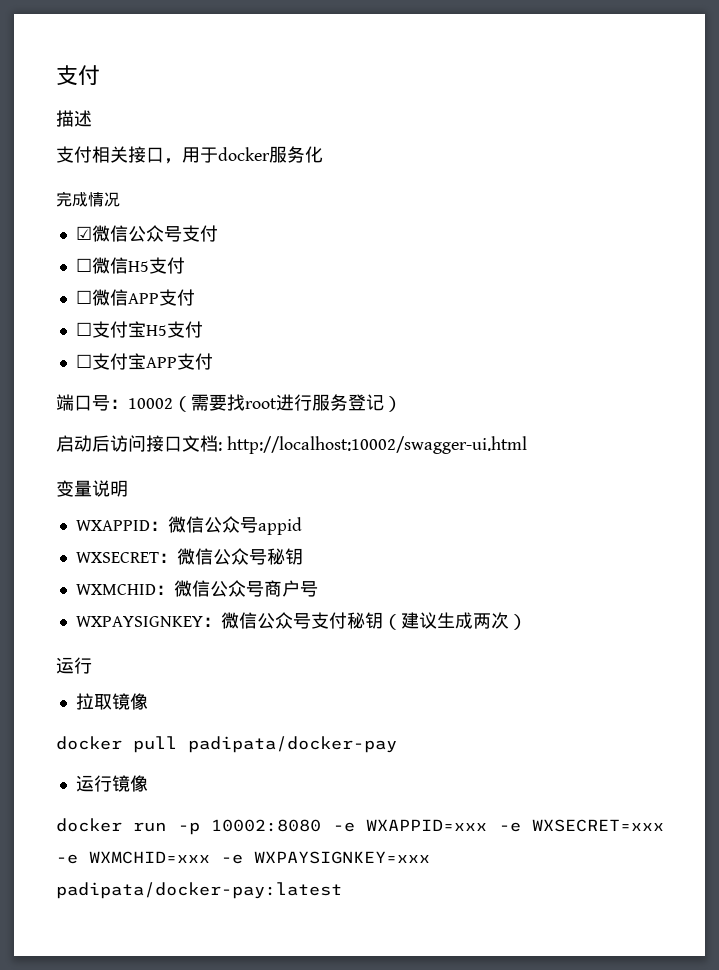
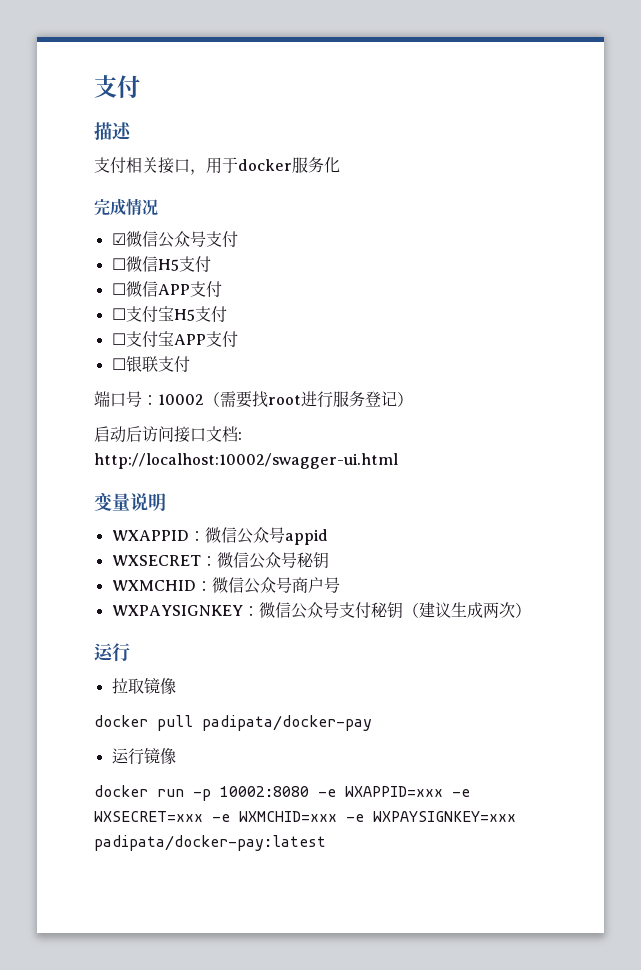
(213, 361) none -> [111,356,190,373] // ☐银联支付

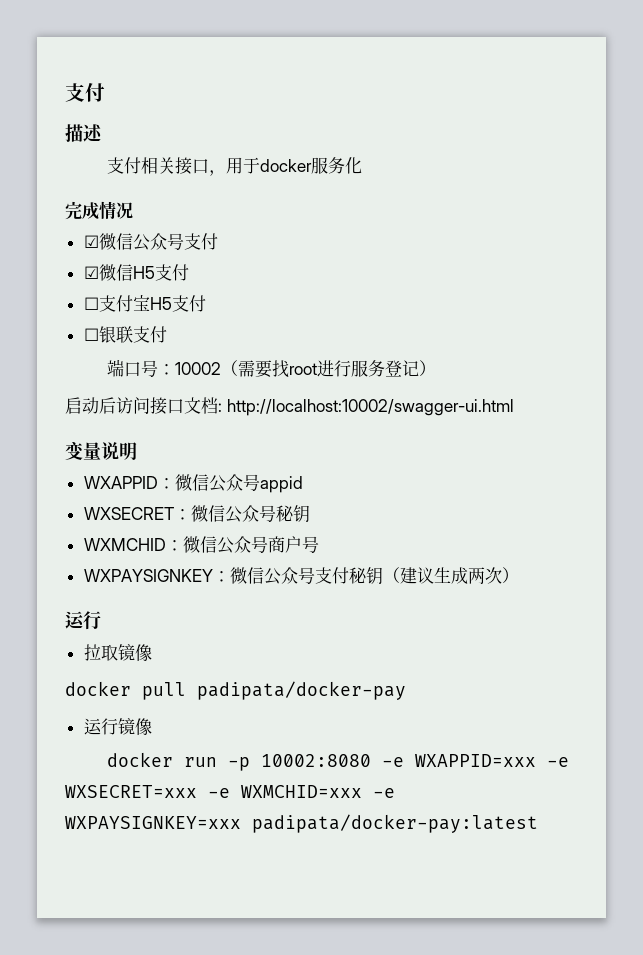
[111,258,126,270] ☐ -> [83,266,99,279] ☑
[111,281,222,298] // ☐微信APP支付 -> (189, 272) none
[111,331,238,348] // ☐支付宝APP支付 -> (206, 303) none

